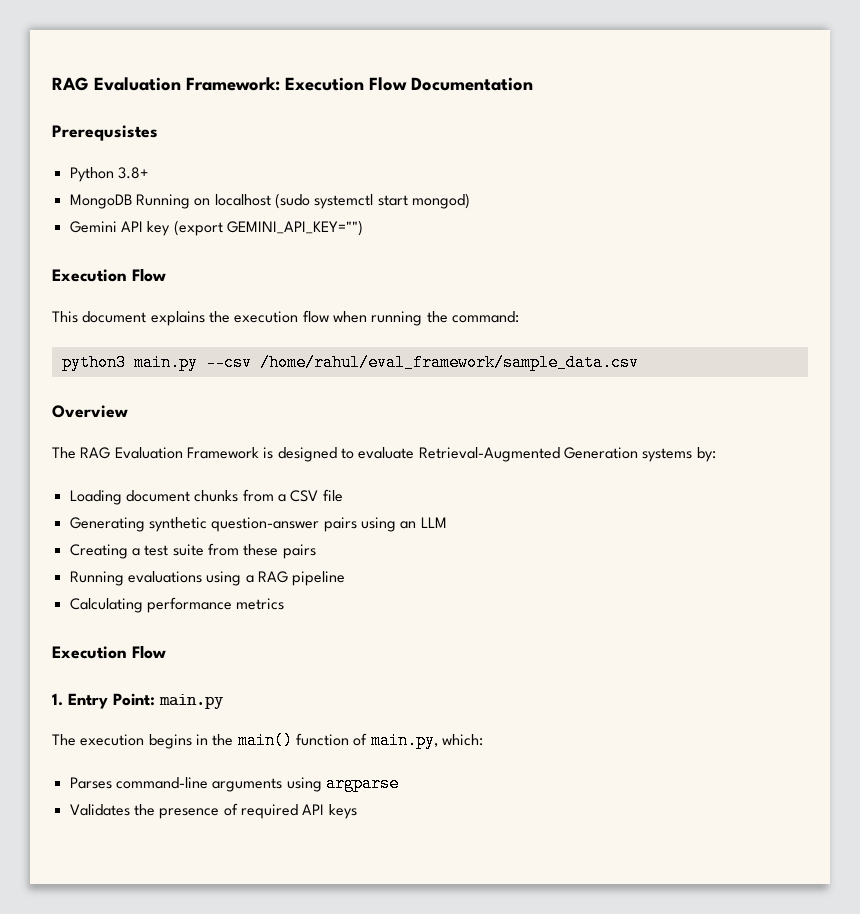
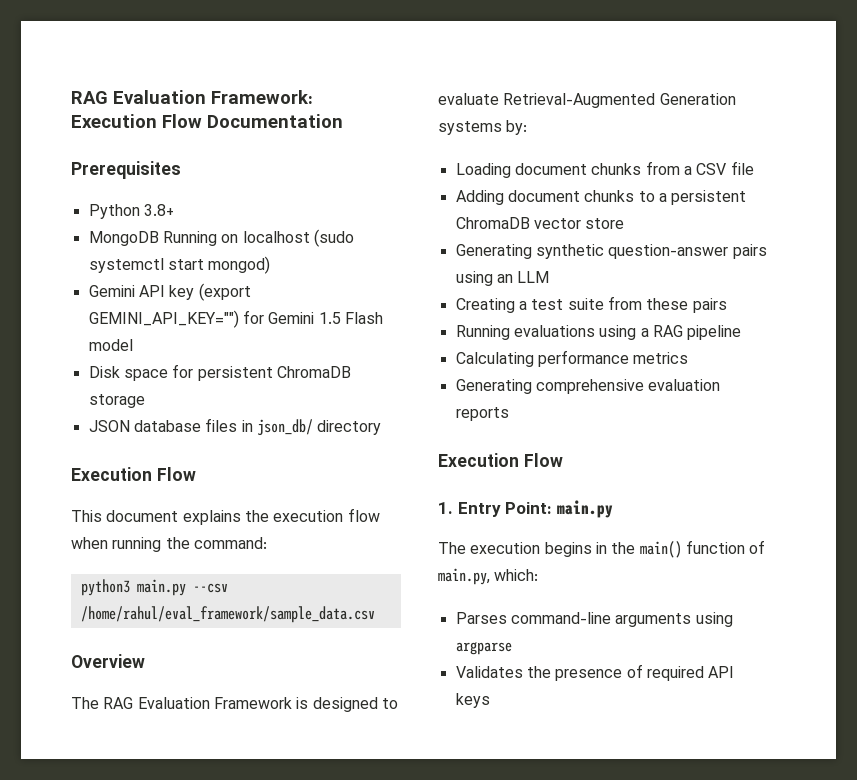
[52,125,158,141] Prerequsistes -> [71,161,181,179] Prerequisites
(363, 228) none -> [242,310,383,324] [88,339,133,351] [88,364,351,381] [88,394,145,408] [88,418,382,436] for Gemini 1.5 Flash model // Disk space for persistent ChromaDB storage // JSON database files in json_db/ directory
(343, 495) none -> [455,190,747,205] [455,217,625,229] // Adding document chunks to a persistent ChromaDB vector store
(285, 604) none -> [455,379,721,394] [455,407,509,421] // Generating comprehensive evaluation reports

